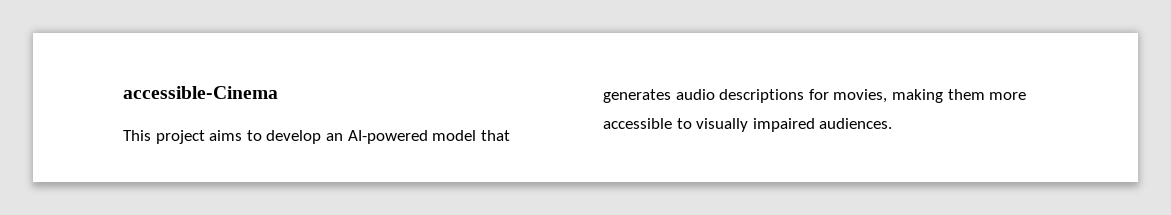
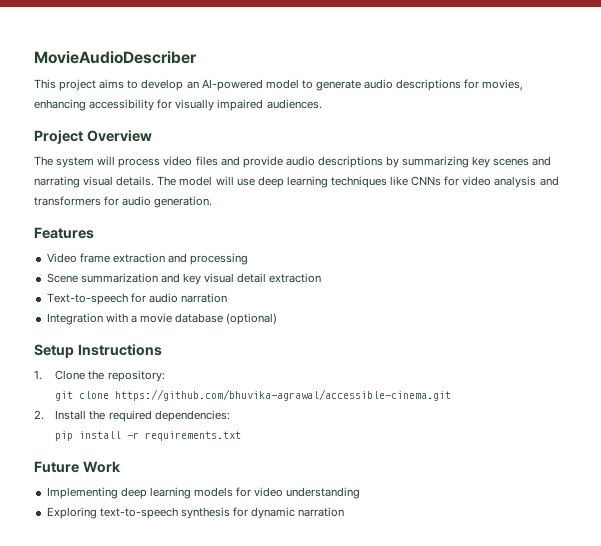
[123,86,278,99] accessible-Cinema -> [34,51,197,64] MovieAudioDescriber
[480,130,510,141] [603,89,671,103] that generates -> [301,80,361,91] to generate
[891,89,1027,103] [603,118,893,132] making them more accessible to visually impaired audiences. -> [34,99,322,111] [34,130,152,144] [34,156,552,168] [34,176,559,188] [34,196,213,208] [34,227,94,239] [46,253,249,265] [46,273,322,285] [46,293,227,305] [46,313,278,325] [34,344,162,358] [34,370,165,382] [55,389,452,401] [34,410,230,422] [55,431,242,441] [34,461,121,473] [46,487,361,499] [46,507,345,519] enhancing accessibility for visually impaired audiences. // Project Overview // The system will process video files and provide audio descriptions by summarizing key scenes and narrating visual details. The model will use deep learning techniques like CNNs for video analysis and transformers for audio generation. // Features // Video frame extraction and processing // Scene summarization and key visual detail extraction // Text-to-speech for audio narration // Integration with a movie database (optional) // Setup Instructions // 1. Clone the repository: // git clone https://github.com/bhuvika-agrawal/accessible-cinema.git // 2. Install the required dependencies: // pip install -r requirements.txt // Future Work // Implementing deep learning models for video understanding // Exploring text-to-speech synthesis for dynamic narration

